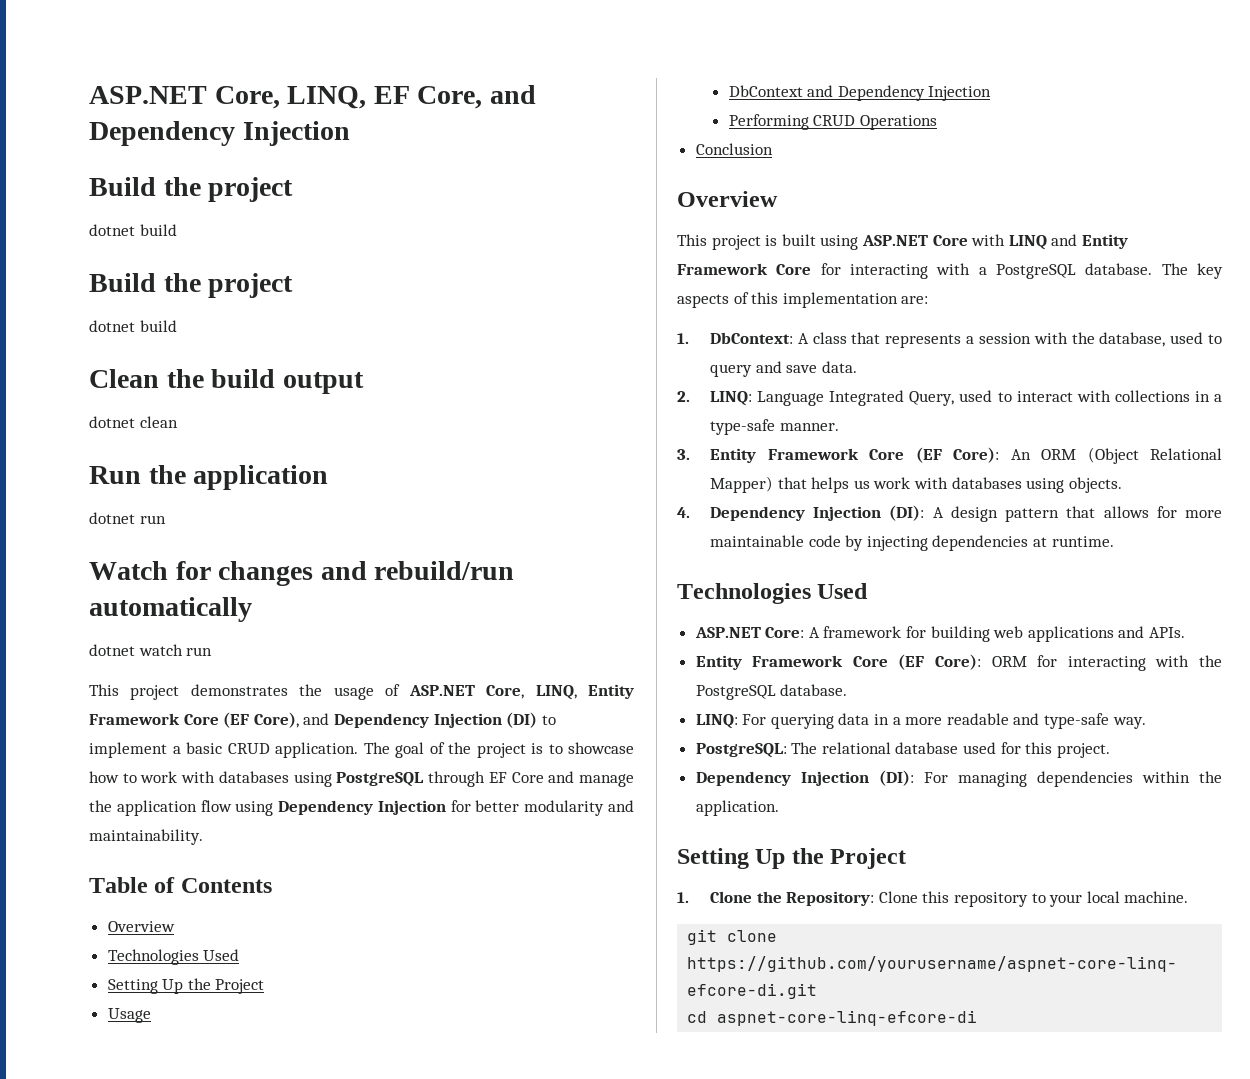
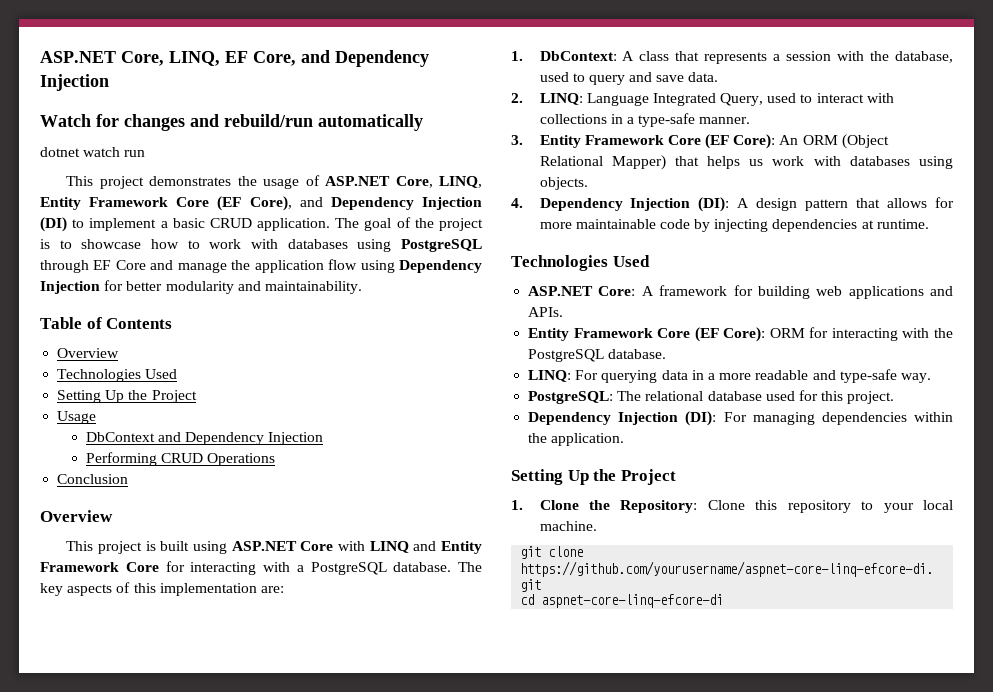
[89,177,294,202] [89,224,177,236] [89,273,294,298] [89,320,177,332] [89,369,364,394] [89,416,178,428] [89,465,329,490] [89,512,166,524] // Build the project // dotnet build // Build the project // dotnet build // Clean the build output // dotnet clean // Run the application // dotnet run -> (109, 82) none

